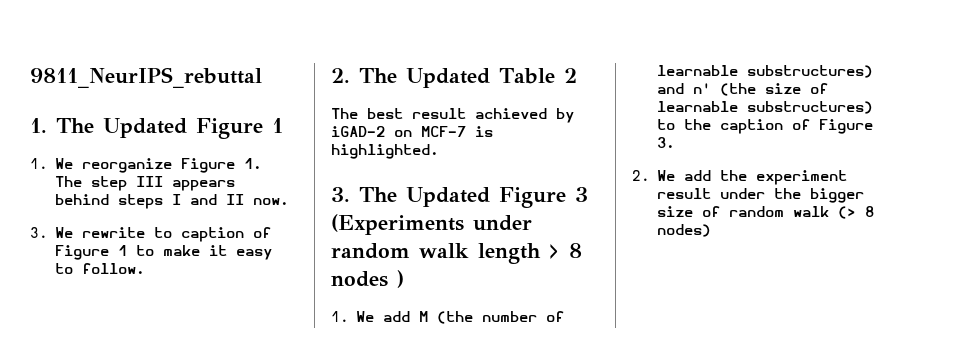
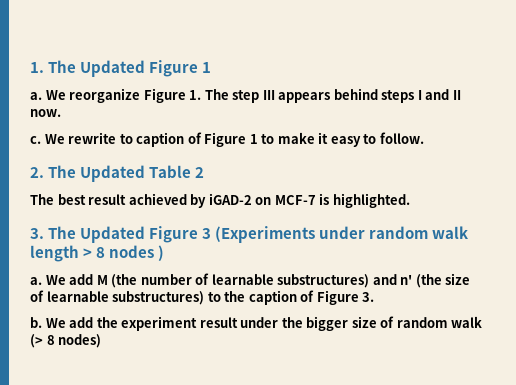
[30,67,262,88] 9811_NeurIPS_rebuttal // -> (30, 67) none
[30,158,48,169] 1. -> [30,92,42,100] a.
[30,227,48,238] 3. -> [30,136,41,144] c.
[331,311,349,322] 1. -> [30,277,42,285] a.
[632,170,650,181] 2. -> [30,317,42,328] b.

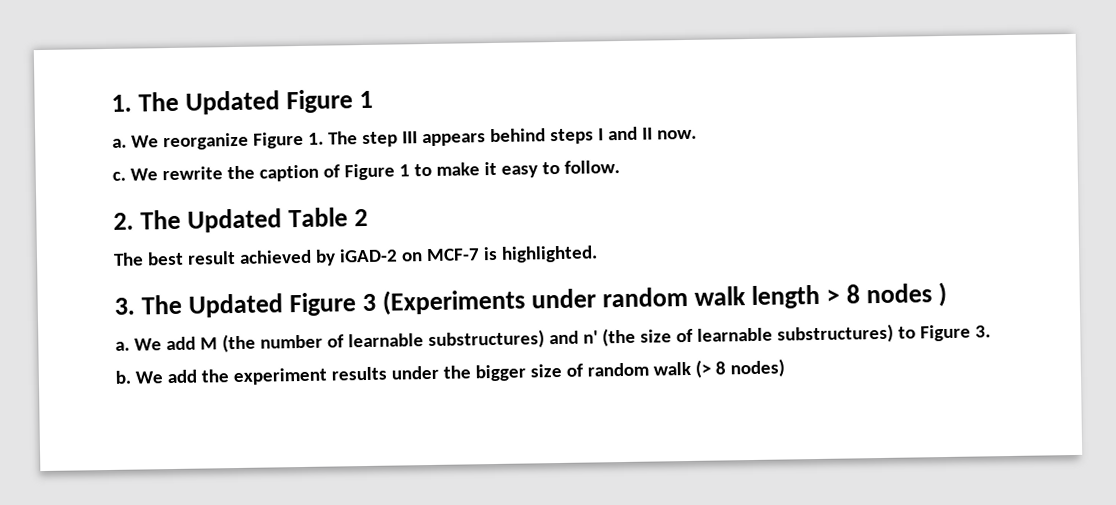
[119,134,133,144] to -> [226,165,255,180] the
[224,290,315,305] the caption of -> (916, 332) none
[199,317,238,328] result -> [330,366,387,381] results

